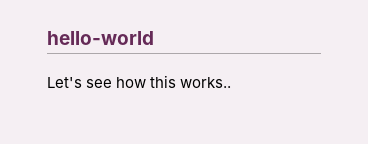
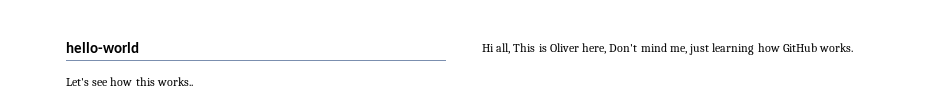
(232, 82) none -> [482,43,854,55] // Hi all, This is Oliver here, Don't mind me, just learning how GitHub works.

